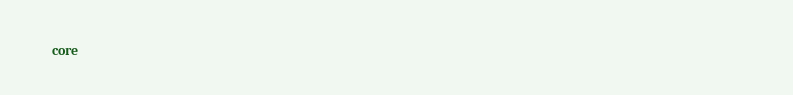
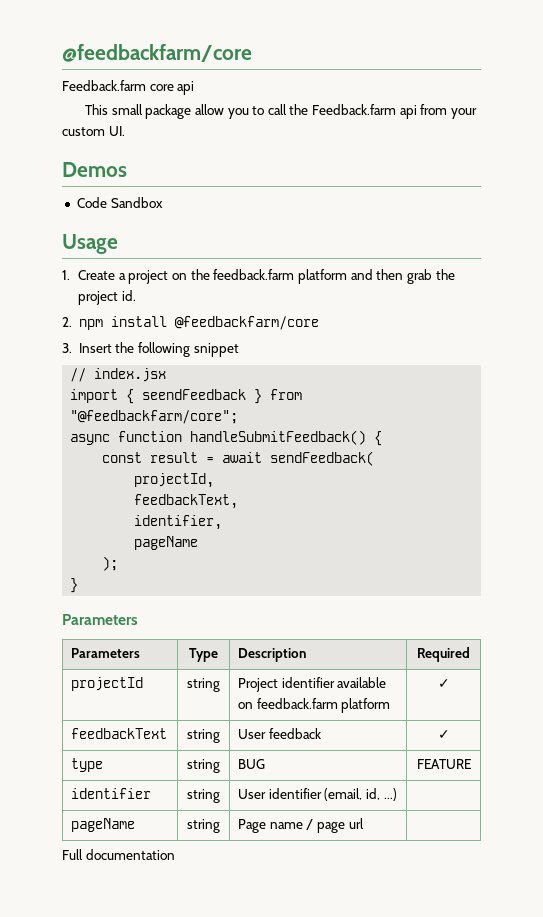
[52,47,78,55] core -> [62,44,252,62] [62,80,195,95] [84,104,478,119] [62,126,125,136] [62,162,127,177] [76,197,163,208] [62,234,118,254] [62,269,455,284] [78,290,136,305] [62,316,319,330] [62,342,239,357] [70,368,167,382] [70,389,303,404] [70,410,239,424] [70,430,383,446] [102,451,375,466] [134,473,215,488] [134,494,239,509] [134,515,223,530] [134,536,199,550] [102,556,119,571] [70,578,79,593] [62,614,138,625] [71,648,141,658] [189,648,219,662] [238,648,307,662] [417,647,470,662] [71,677,144,691] [187,678,220,692] [238,677,387,692] [238,698,391,713] [437,679,450,688] [71,728,168,739] [187,729,220,743] [238,728,321,739] [437,730,450,739] [71,758,104,772] [187,759,220,773] [238,759,266,769] [416,759,471,769] [71,788,152,799] [187,789,220,803] [238,788,397,801] [71,818,136,832] [187,819,220,833] [238,818,364,833] [62,849,175,860] @feedbackfarm/core // Feedback.farm core api // This small package allow you to call the Feedback.farm api from your custom UI. // Demos // Code Sandbox // Usage // 1. Create a project on the feedback.farm platform and then grab the project id. // 2. npm install @feedbackfarm/core // 3. Insert the following snippet // // index.jsx // import { seendFeedback } from "@feedbackfarm/core"; // async function handleSubmitFeedback() { // const result = await sendFeedback( // projectId, // feedbackText, // identifier, // pageName // ); // } // Parameters // Parameters | Type | Description | Required // projectId | string | Project identifier available on feedback.farm platform | ✓ // feedbackText | string | User feedback | ✓ // type | string | BUG | FEATURE // identifier | string | User identifier (email, id, ...) | // pageName | string | Page name / page url | // Full documentation

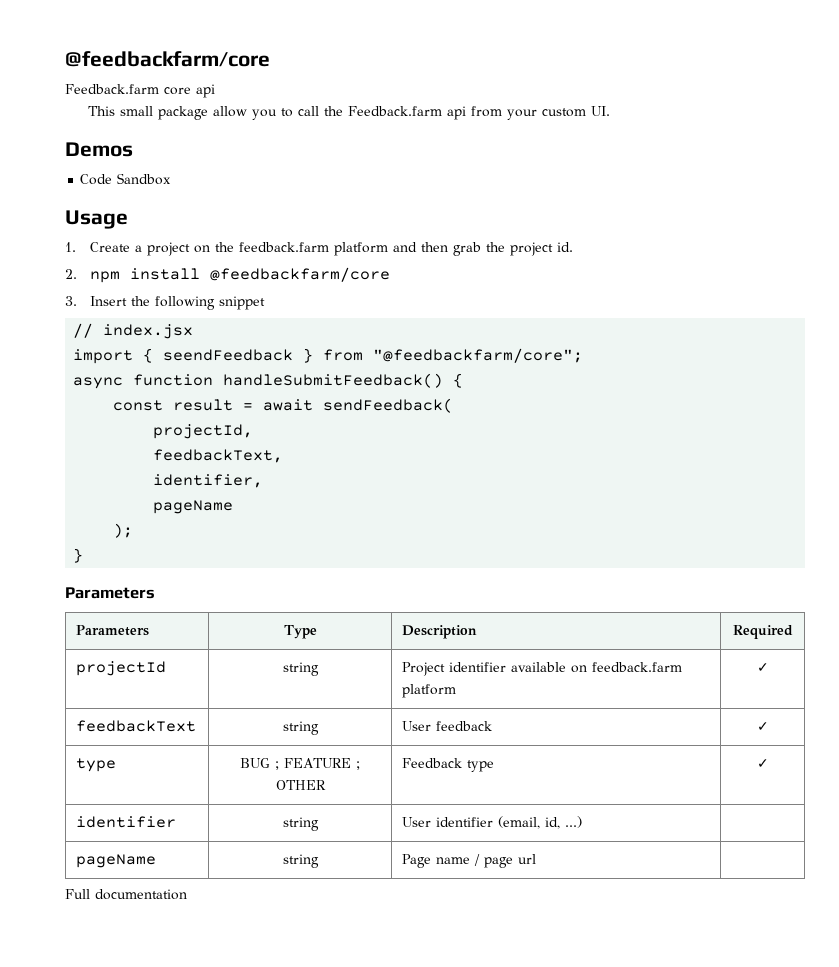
[187,759,220,773] [238,759,266,769] [416,759,471,769] string | BUG | FEATURE -> [239,758,360,770] [275,780,326,790] [402,758,495,772] [756,759,769,768] BUG ; FEATURE ; OTHER | Feedback type | ✓

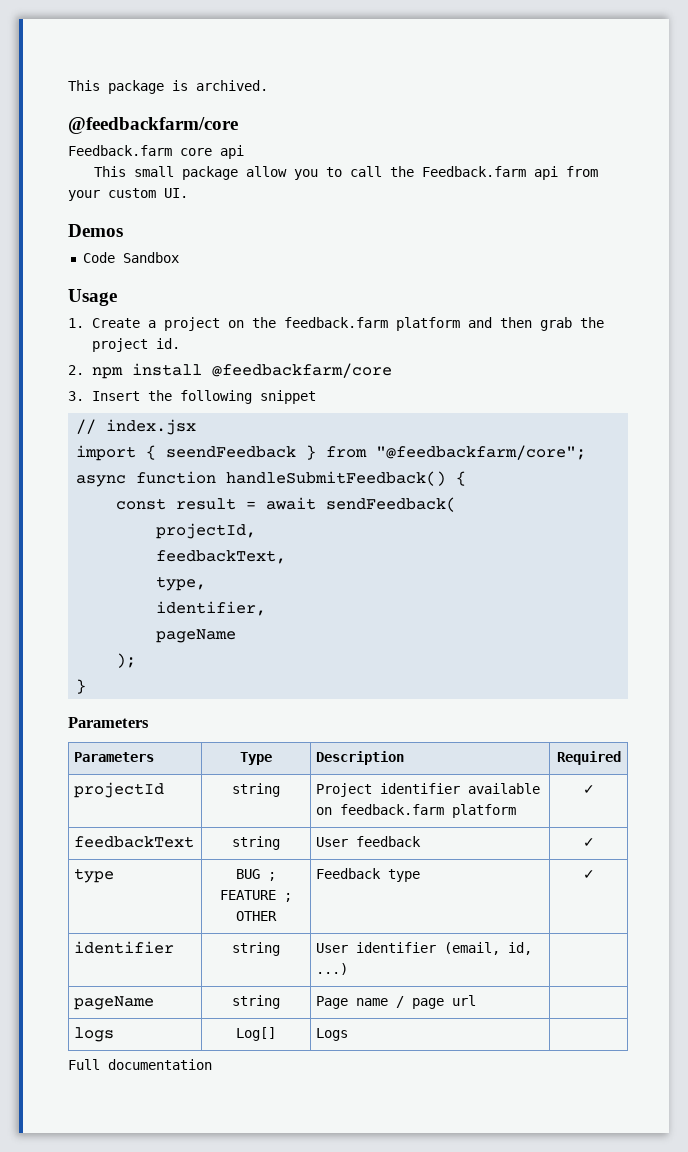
(65, 59) none -> [68,80,268,94] This package is archived. //
(284, 456) none -> [156,576,207,591] // type,
(537, 859) none -> [74,1027,115,1042] [236,1027,276,1041] [316,1028,349,1041] // logs | Log[] | Logs |

